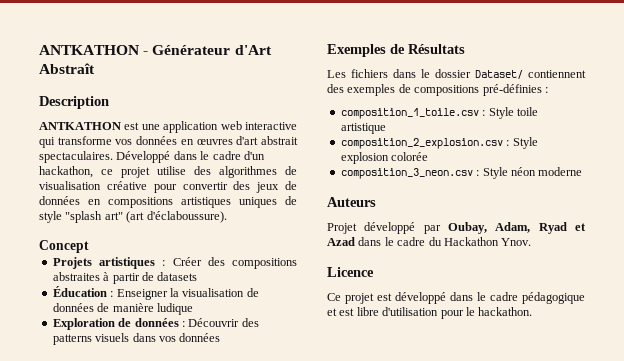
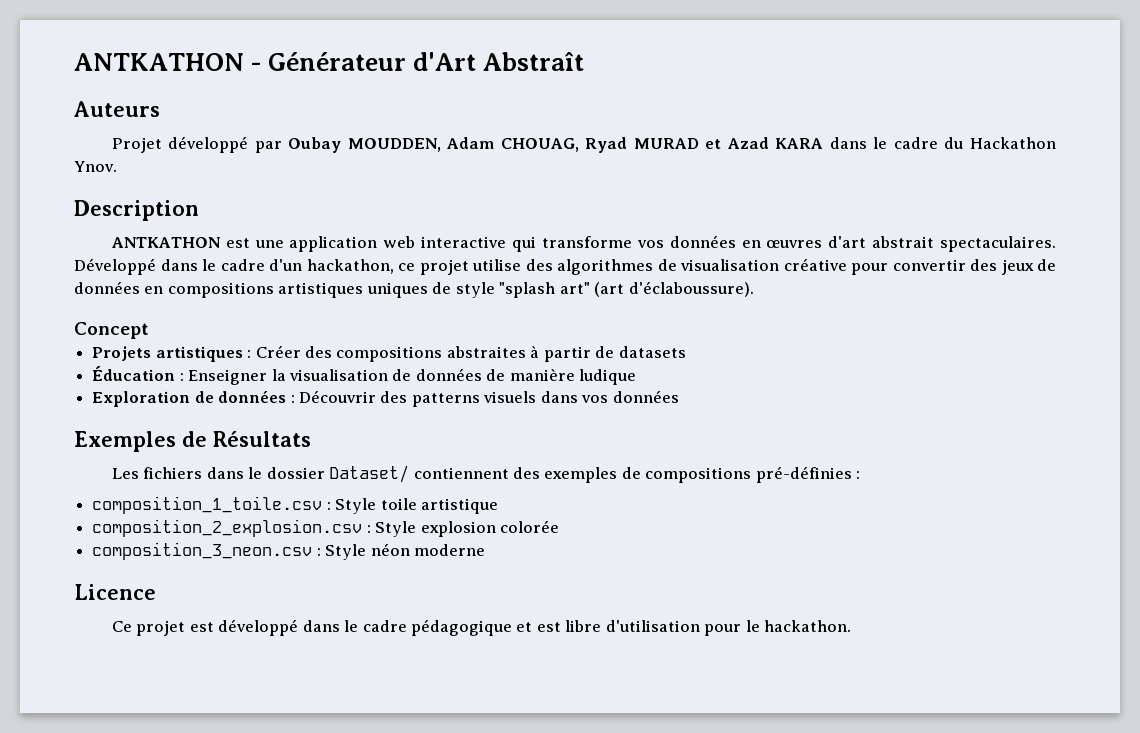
(95, 68) none -> [74,101,160,117] [111,136,1056,153] [74,161,117,172] // Auteurs // Projet développé par Oubay MOUDDEN, Adam CHOUAG, Ryad MURAD et Azad KARA dans le cadre du Hackathon Ynov.
[327,197,376,207] [327,222,586,234] [327,237,532,246] // Auteurs // Projet développé par Oubay, Adam, Ryad et Azad dans le cadre du Hackathon Ynov. -> (485, 550) none

